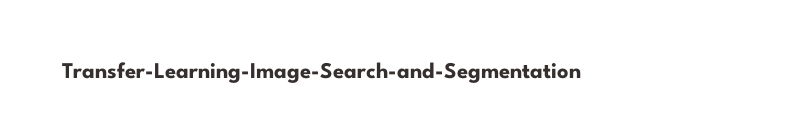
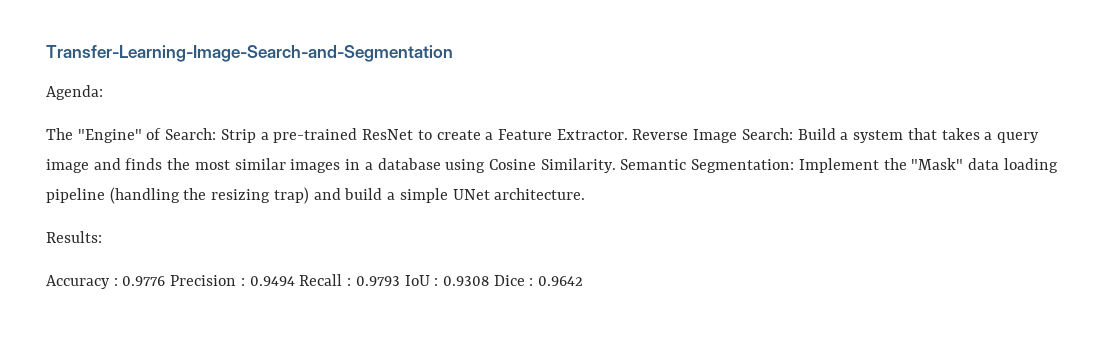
(581, 72) none -> [46,85,103,100] [46,128,1039,143] [46,158,1058,173] [46,187,586,204] [46,231,102,243] [46,274,584,289] // Agenda: // The "Engine" of Search: Strip a pre-trained ResNet to create a Feature Extractor. Reverse Image Search: Build a system that takes a query image and finds the most similar images in a database using Cosine Similarity. Semantic Segmentation: Implement the "Mask" data loading pipeline (handling the resizing trap) and build a simple UNet architecture. // Results: // Accuracy : 0.9776 Precision : 0.9494 Recall : 0.9793 IoU : 0.9308 Dice : 0.9642

